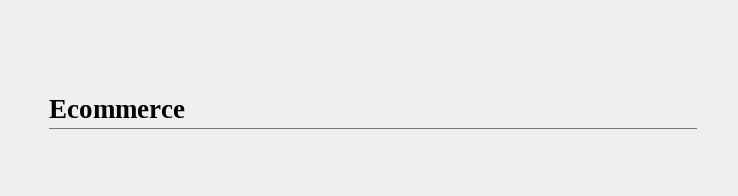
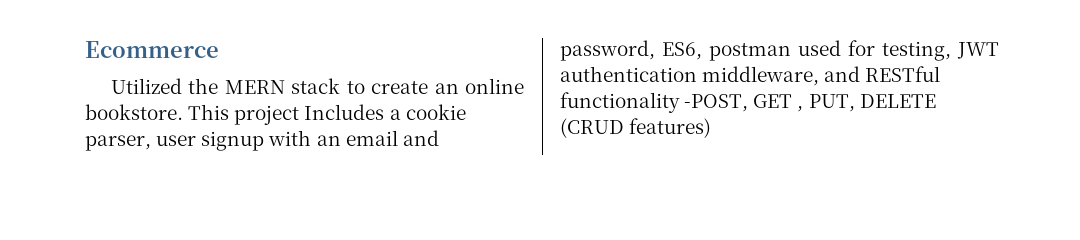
(185, 109) none -> [110,78,524,94] [85,104,466,125] [85,130,439,151] [560,40,999,61] [560,66,941,86] [560,92,936,113] [560,118,712,138] // Utilized the MERN stack to create an online bookstore. This project Includes a cookie parser, user signup with an email and password, ES6, postman used for testing, JWT authentication middleware, and RESTful functionality -POST, GET , PUT, DELETE (CRUD features)

